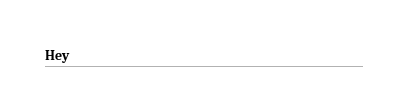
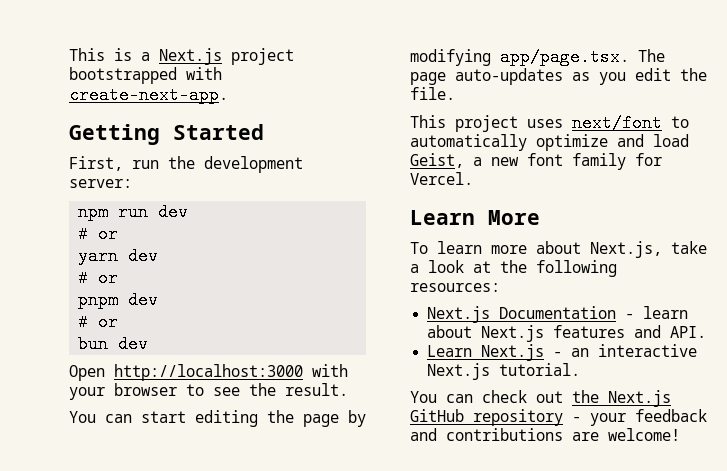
[45,50,70,63] Hey -> [69,48,294,65] [69,67,222,84] [69,86,228,104] [69,124,264,145] [69,156,303,173] [69,179,132,188] [78,203,189,221] [78,225,119,243] [78,247,159,265] [78,269,119,287] [78,291,159,309] [78,313,119,331] [78,335,149,353] [69,364,348,381] [69,383,348,400] [69,410,366,427] [410,48,665,66] [410,68,707,85] [410,87,455,100] [410,114,689,132] [410,134,689,151] [410,153,662,170] [410,172,473,185] [410,210,540,225] [410,241,707,258] [410,260,617,277] [410,283,500,292] [427,306,689,323] [427,325,707,342] [427,344,698,361] [427,363,581,380] [410,390,671,407] [410,409,707,426] [410,428,680,441] This is a Next.js project bootstrapped with create-next-app. // Getting Started // First, run the development server: // npm run dev // # or // yarn dev // # or // pnpm dev // # or // bun dev // Open http://localhost:3000 with your browser to see the result. // You can start editing the page by modifying app/page.tsx. The page auto-updates as you edit the file. // This project uses next/font to automatically optimize and load Geist, a new font family for Vercel. // Learn More // To learn more about Next.js, take a look at the following resources: // Next.js Documentation - learn about Next.js features and API. // Learn Next.js - an interactive Next.js tutorial. // You can check out the Next.js GitHub repository - your feedback and contributions are welcome!

